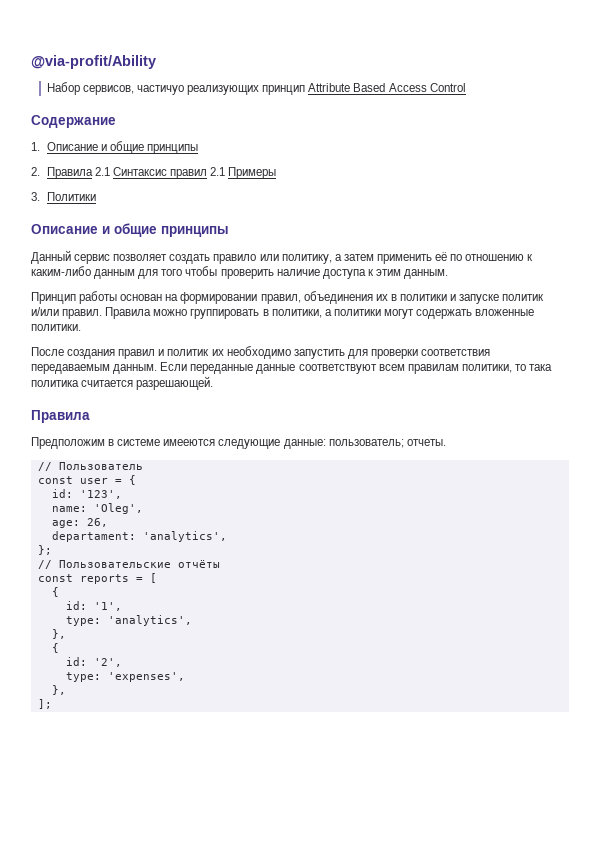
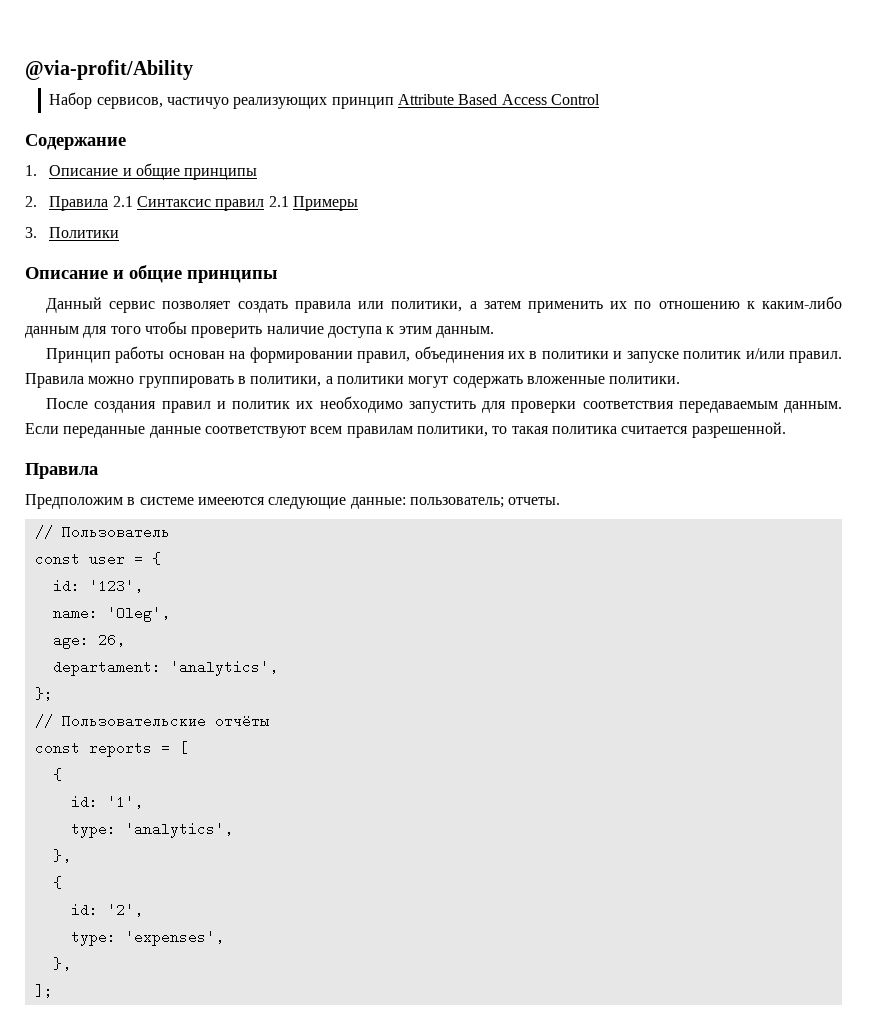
[213,254,332,264] правило или политику, -> [294,301,463,313] правила или политики,
[435,252,448,261] её -> [610,301,628,309] их
[529,364,553,371] така -> [511,426,549,434] такая
[136,376,214,390] разрешающей. -> [691,422,786,438] разрешенной.

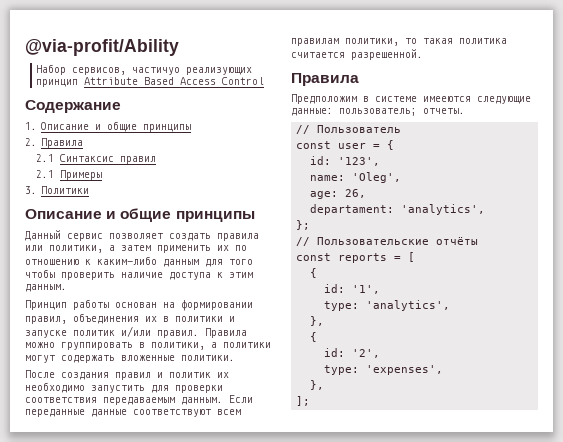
(109, 203) none -> (84, 143) //
(265, 205) none -> (156, 160) //

